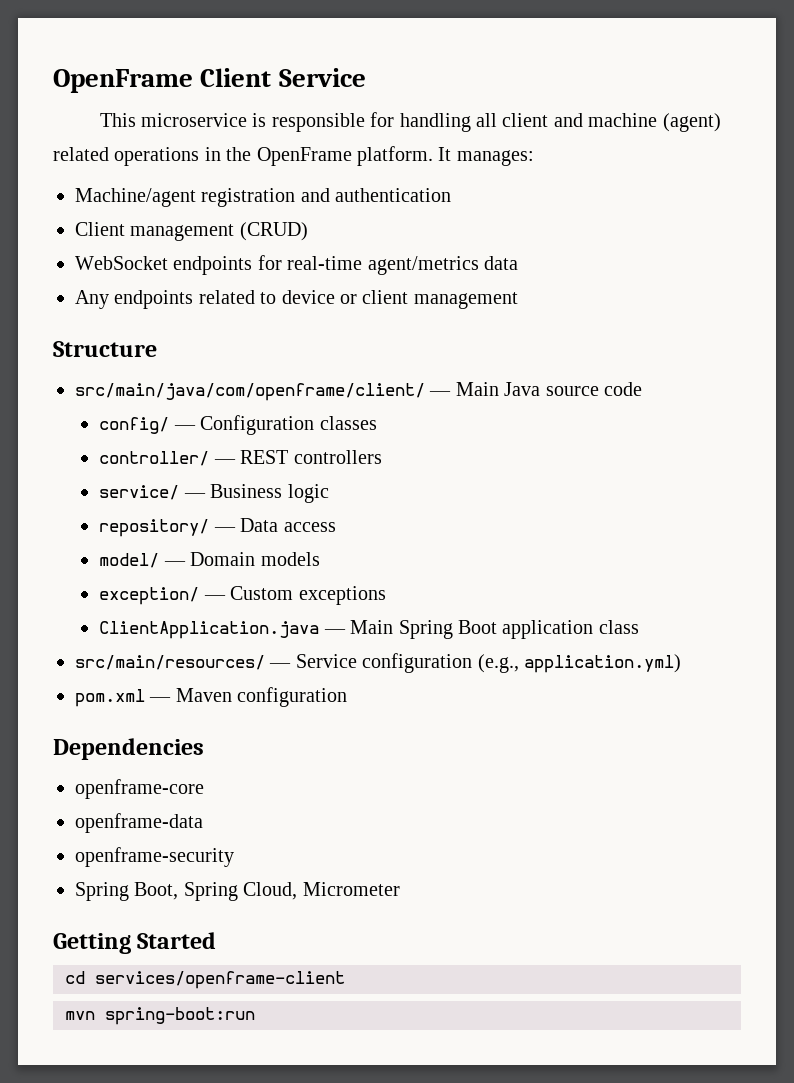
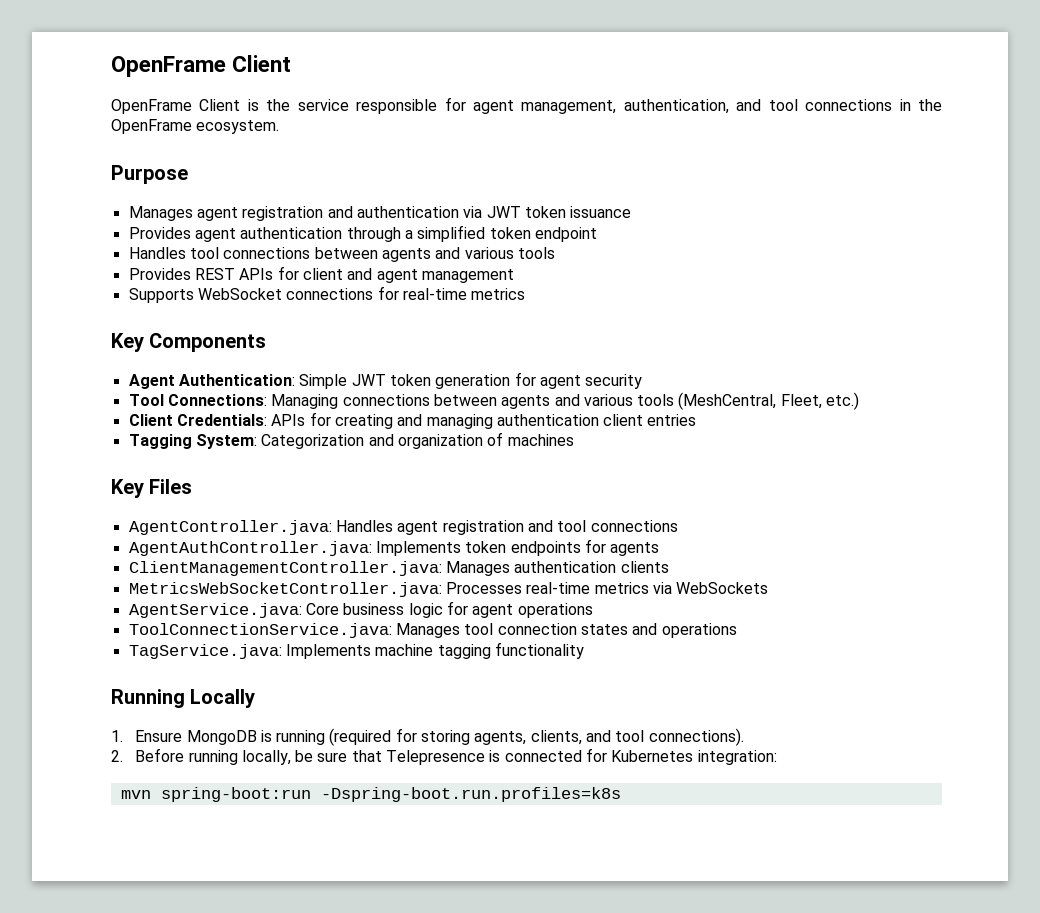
[53,68,366,93] [99,112,721,132] [53,146,534,166] [75,188,452,207] [75,222,308,241] [75,255,518,275] [75,290,518,309] [53,341,157,357] [75,382,642,401] [99,415,377,435] [99,450,382,466] [99,484,329,503] [99,518,336,537] [99,552,320,568] [99,586,386,605] [99,620,639,639] [75,653,681,673] [75,687,348,707] [53,738,204,760] [75,779,204,799] [75,813,203,833] [75,847,234,867] [75,882,400,901] [53,932,217,954] [65,971,345,989] OpenFrame Client Service // This microservice is responsible for handling all client and machine (agent) related operations in the OpenFrame platform. It manages: // Machine/agent registration and authentication // Client management (CRUD) // WebSocket endpoints for real-time agent/metrics data // Any endpoints related to device or client management // Structure // src/main/java/com/openframe/client/ — Main Java source code // config/ — Configuration classes // controller/ — REST controllers // service/ — Business logic // repository/ — Data access // model/ — Domain models // exception/ — Custom exceptions // ClientApplication.java — Main Spring Boot application class // src/main/resources/ — Service configuration (e.g., application.yml) // pom.xml — Maven configuration // Dependencies // openframe-core // openframe-data // openframe-security // Spring Boot, Spring Cloud, Micrometer // Getting Started // cd services/openframe-client -> [111,55,292,77] [111,97,943,114] [111,119,280,134] [111,165,188,184] [128,206,632,221] [128,225,597,242] [128,247,555,262] [128,266,514,283] [128,286,526,303] [111,333,267,352] [128,372,643,389] [128,392,860,410] [128,412,697,429] [128,432,574,449] [111,479,193,498] [128,520,678,535] [128,539,660,556] [128,561,669,576] [128,582,769,597] [128,601,593,618] [128,623,737,638] [128,642,584,659] [111,689,256,708] [111,728,744,746] [111,748,777,765] OpenFrame Client // OpenFrame Client is the service responsible for agent management, authentication, and tool connections in the OpenFrame ecosystem. // Purpose // Manages agent registration and authentication via JWT token issuance // Provides agent authentication through a simplified token endpoint // Handles tool connections between agents and various tools // Provides REST APIs for client and agent management // Supports WebSocket connections for real-time metrics // Key Components // Agent Authentication: Simple JWT token generation for agent security // Tool Connections: Managing connections between agents and various tools (MeshCentral, Fleet, etc.) // Client Credentials: APIs for creating and managing authentication client entries // Tagging System: Categorization and organization of machines // Key Files // AgentController.java: Handles agent registration and tool connections // AgentAuthController.java: Implements token endpoints for agents // ClientManagementController.java: Manages authentication clients // MetricsWebSocketController.java: Processes real-time metrics via WebSockets // AgentService.java: Core business logic for agent operations // ToolConnectionService.java: Manages tool connection states and operations // TagService.java: Implements machine tagging functionality // Running Locally // 1. Ensure MongoDB is running (required for storing agents, clients, and tool connections). // 2. Before running locally, be sure that Telepresence is connected for Kubernetes integration:
(255, 1016) none -> [320,787,621,802] -Dspring-boot.run.profiles=k8s

